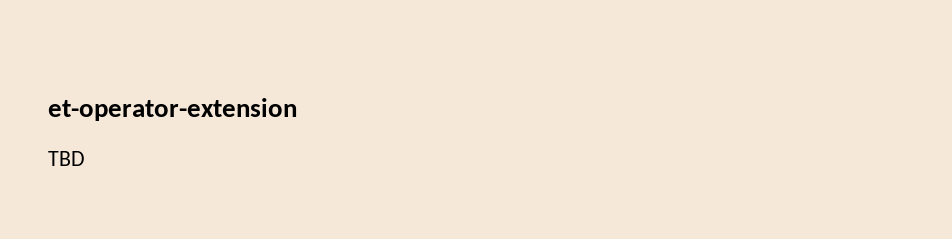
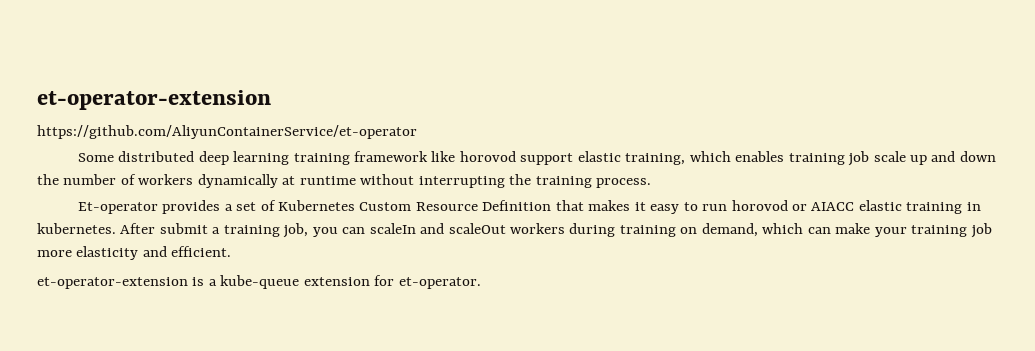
[48,151,85,166] TBD -> [37,125,417,139] [77,151,996,166] [37,174,652,188] [77,200,981,214] [37,223,992,238] [37,246,232,260] [37,275,481,289] https://github.com/AliyunContainerService/et-operator // Some distributed deep learning training framework like horovod support elastic training, which enables training job scale up and down the number of workers dynamically at runtime without interrupting the training process. // Et-operator provides a set of Kubernetes Custom Resource Definition that makes it easy to run horovod or AIACC elastic training in kubernetes. After submit a training job, you can scaleIn and scaleOut workers during training on demand, which can make your training job more elasticity and efficient. // et-operator-extension is a kube-queue extension for et-operator.

